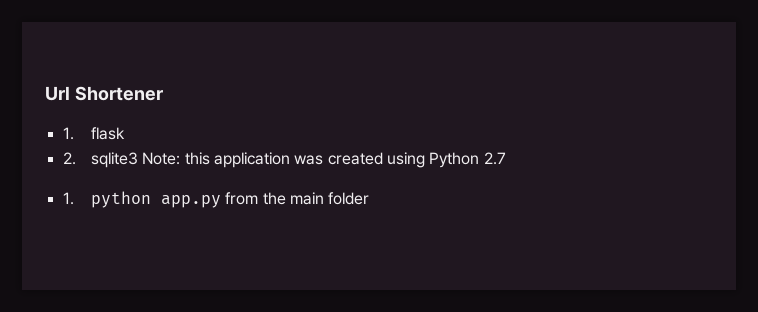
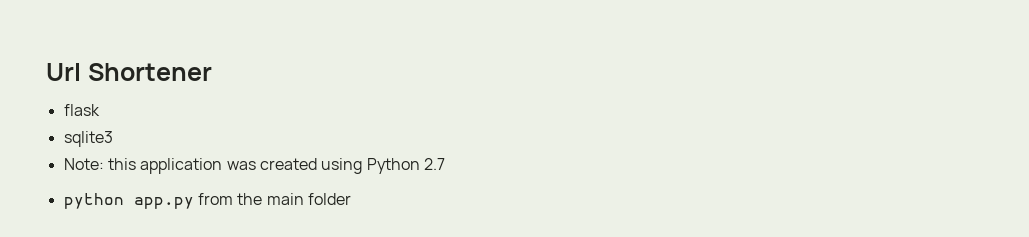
[62,127,74,140] 1. -> (212, 72) none
[62,152,76,165] 2. -> (100, 110) none
(139, 160) none -> (113, 139) //
[62,192,74,205] 1. -> (445, 164) none

